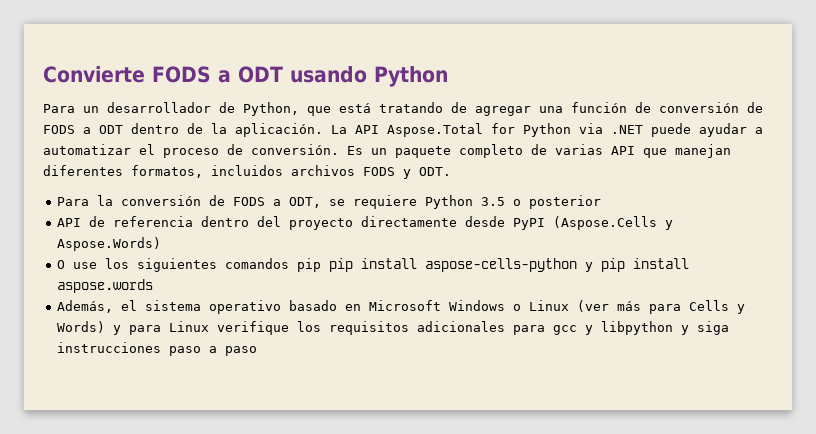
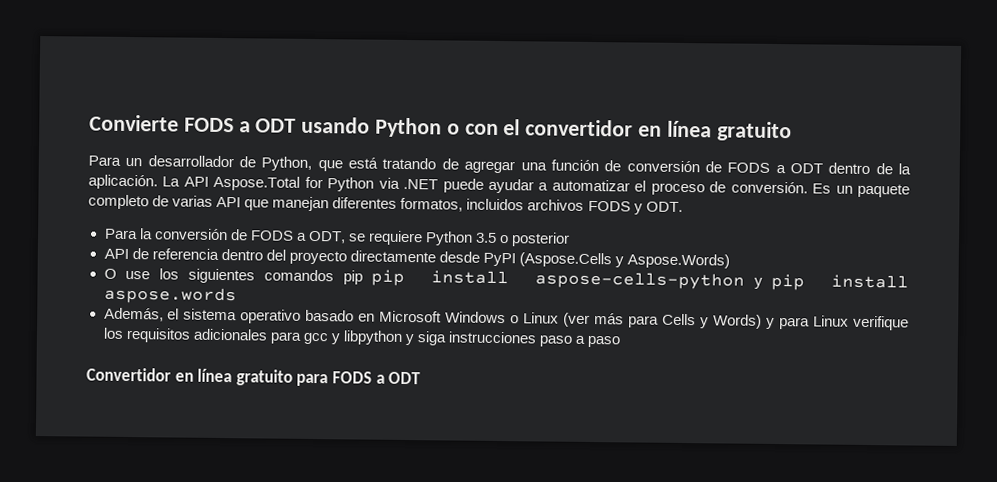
(448, 76) none -> [446,119,792,142] o con el convertidor en línea gratuito
(258, 351) none -> [86,367,422,387] // Convertidor en línea gratuito para FODS a ODT

